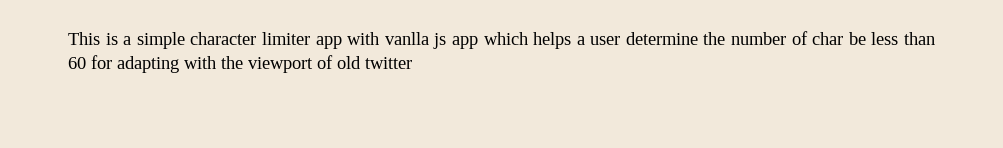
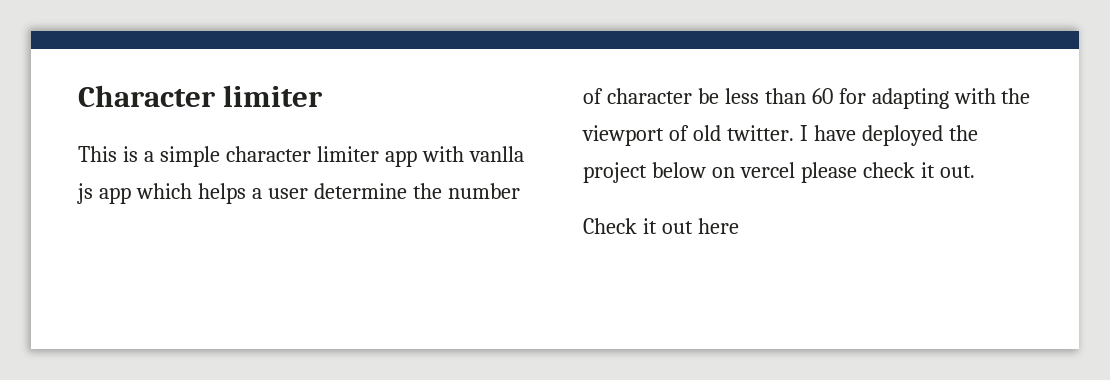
(68, 38) none -> [78,85,324,107] Character limiter //
[812,32,844,45] char -> [606,88,692,104] character
[365,57,412,69] twitter -> [726,125,978,146] [583,162,975,183] [583,218,739,234] twitter. I have deployed the project below on vercel please check it out. // Check it out here

